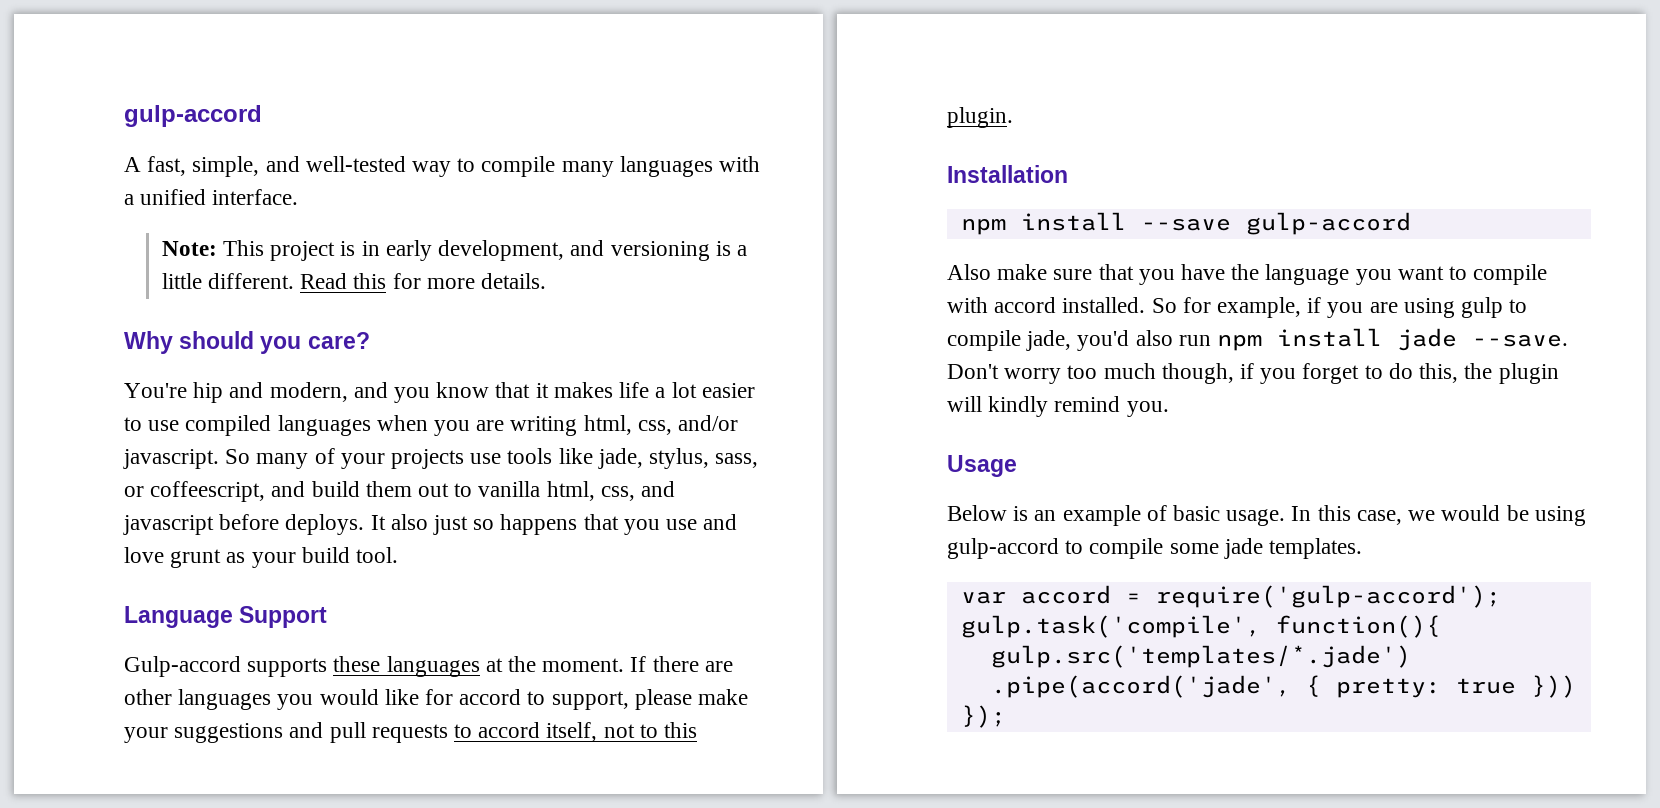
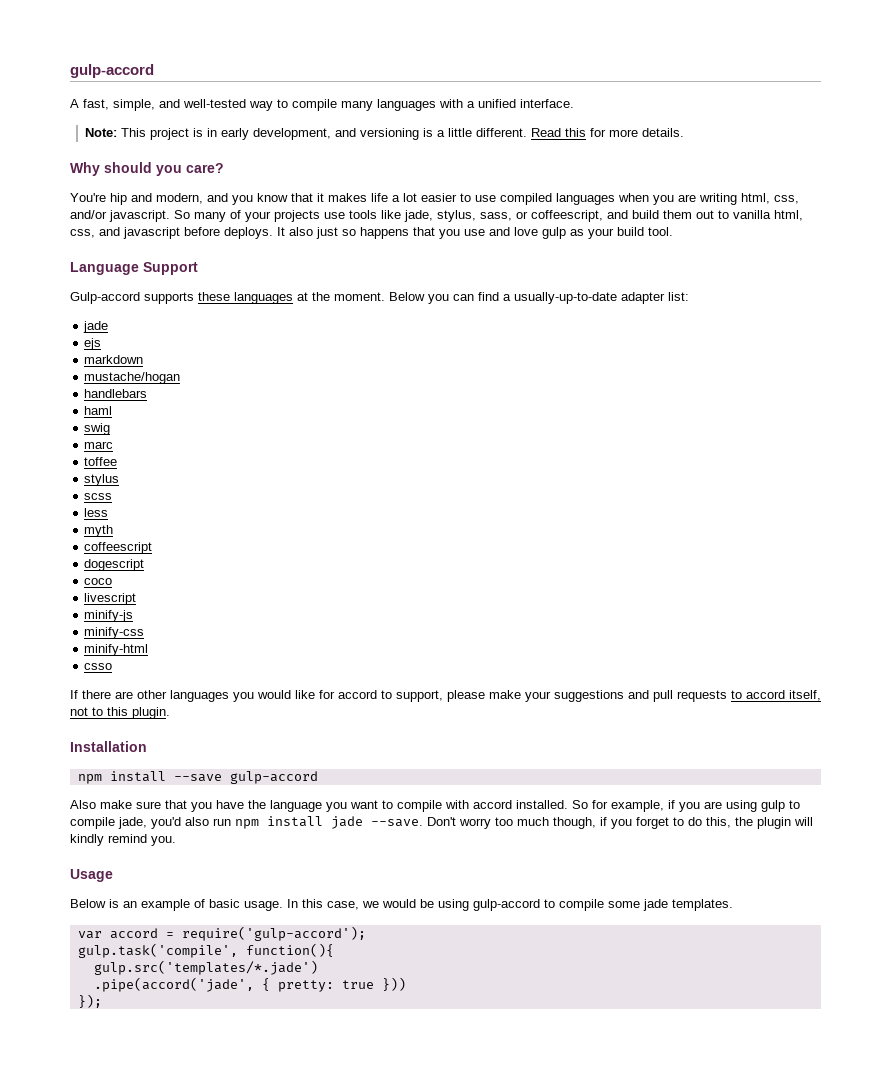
[170,549,222,568] grunt -> [542,227,566,239] gulp
(625, 665) none -> [389,292,689,304] [83,321,109,333] [84,338,102,350] [84,355,144,364] [84,372,181,384] [84,389,148,398] [84,406,113,415] [84,423,111,435] [84,441,114,449] [84,457,118,466] [84,474,120,486] [84,493,113,500] [84,508,109,517] [84,525,114,537] [84,542,153,554] [84,559,145,571] [84,578,113,585] [84,593,137,605] [84,610,134,622] [84,627,145,639] [84,644,149,656] [84,663,113,670] Below you can find a usually-up-to-date adapter list: // jade // ejs // markdown // mustache/hogan // handlebars // haml // swig // marc // toffee // stylus // scss // less // myth // coffeescript // dogescript // coco // livescript // minify-js // minify-css // minify-html // csso //

